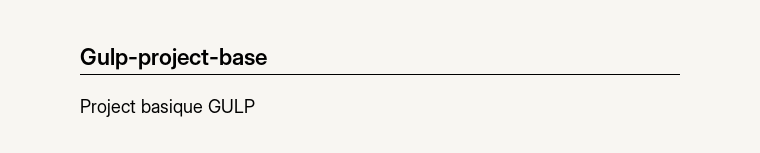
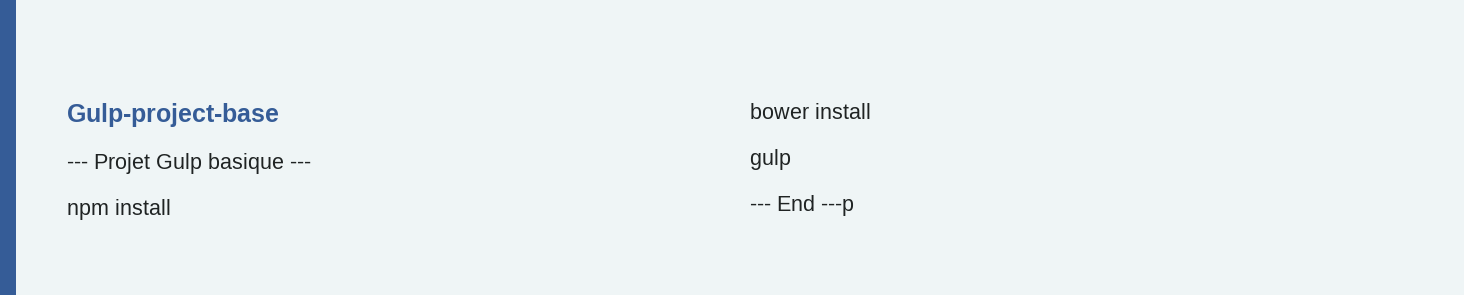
[80,99,255,117] Project basique GULP -> [67,153,311,174] [67,199,171,220] [750,103,871,119] [750,149,791,170] [750,195,854,216] --- Projet Gulp basique --- // npm install // bower install // gulp // --- End ---p

